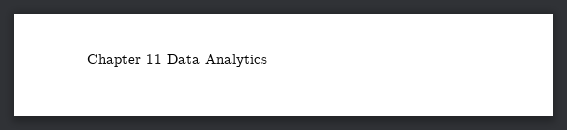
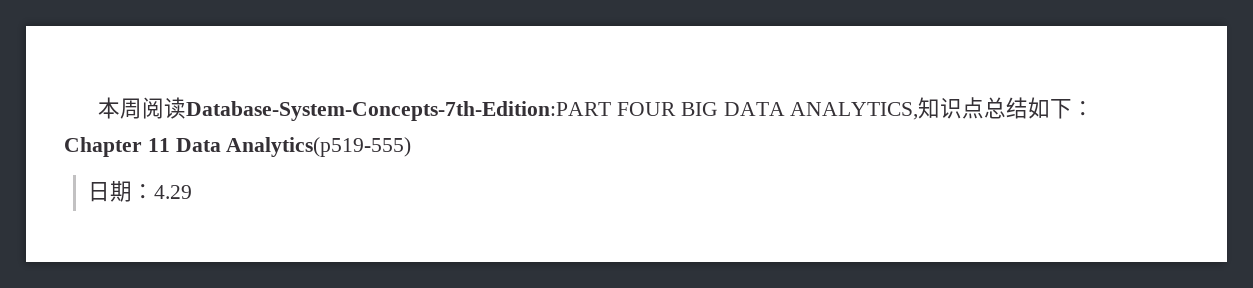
[87,54,267,67] Chapter 11 Data Analytics -> [98,97,1095,121] [64,137,412,157] [87,180,192,202] 本周阅读Database-System-Concepts-7th-Edition:PART FOUR BIG DATA ANALYTICS,知识点总结如下： // Chapter 11 Data Analytics(p519-555) // 日期：4.29

